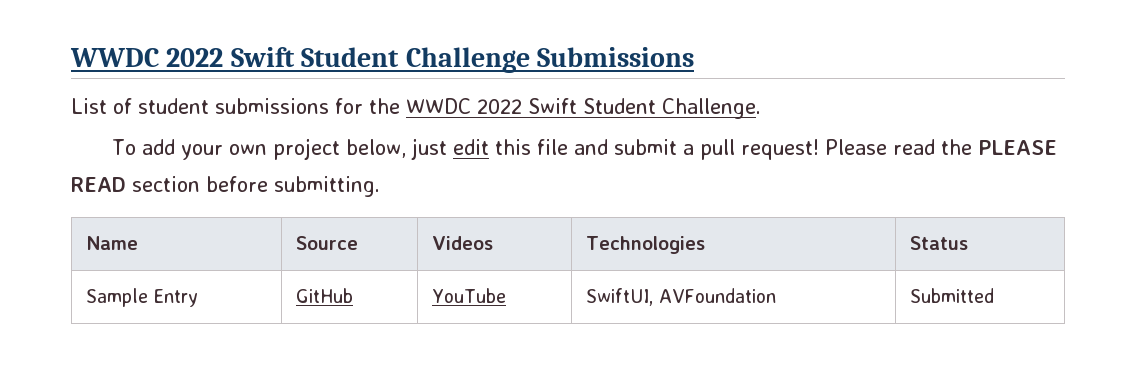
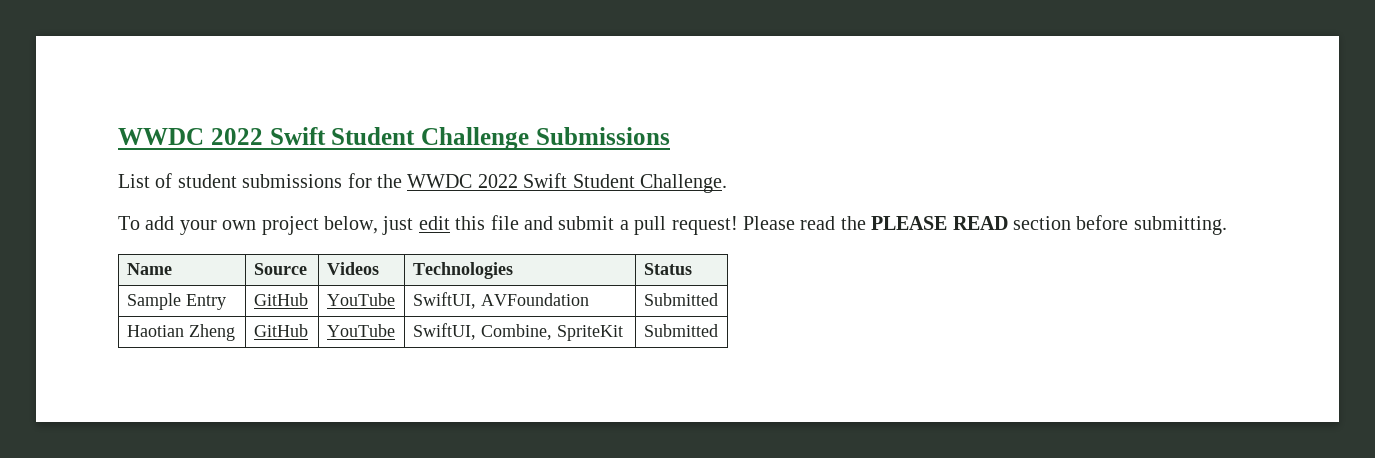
(995, 295) none -> [126,324,235,341] [253,324,308,337] [326,324,395,337] [412,323,623,341] [643,324,718,337] // Haotian Zheng | GitHub | YouTube | SwiftUI, Combine, SpriteKit | Submitted

